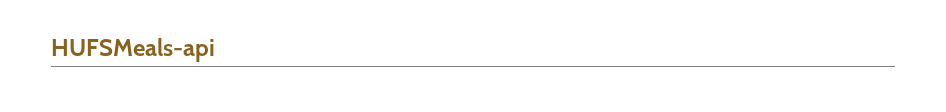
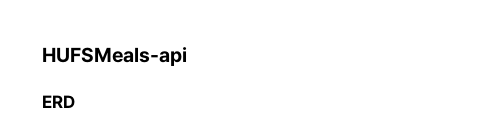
(215, 50) none -> [42,95,75,108] // ERD

